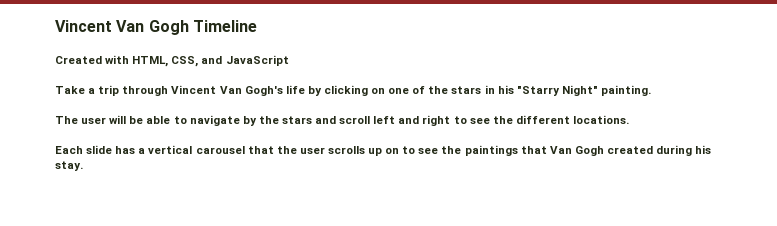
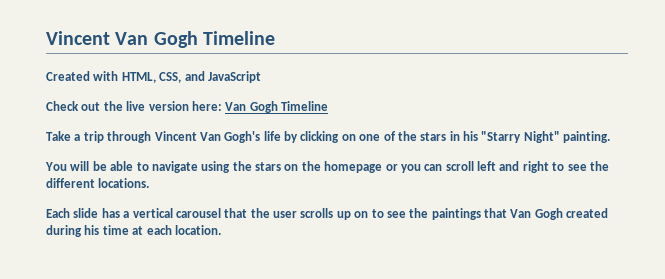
(289, 60) none -> [46,101,328,113] // Check out the live version here: Van Gogh Timeline
[55,116,107,124] The user -> [45,162,67,171] You
[242,116,337,126] by the stars and -> [201,161,443,173] using the stars on the homepage or you can
[55,161,83,171] stay. -> [102,225,221,235] time at each location.

